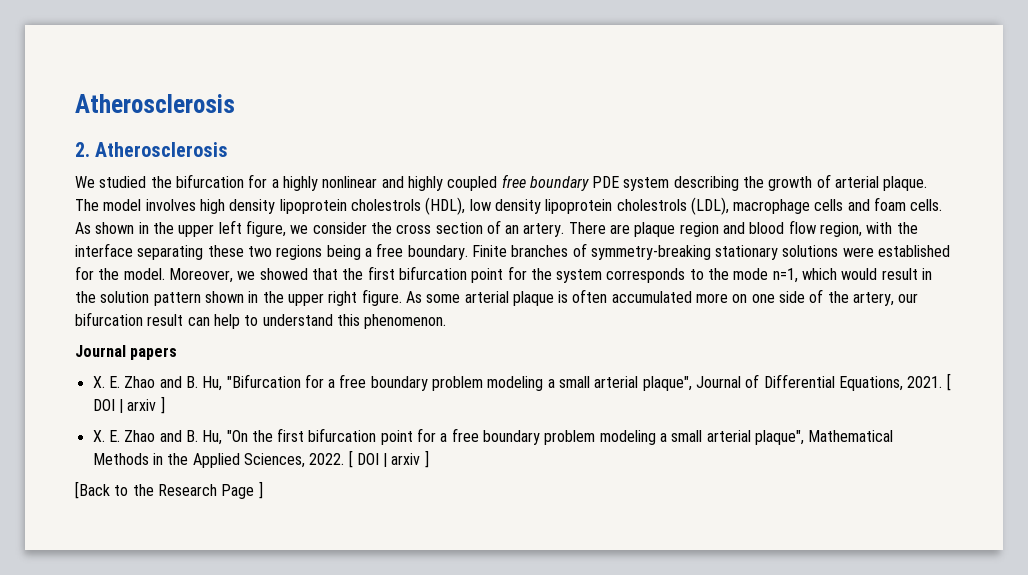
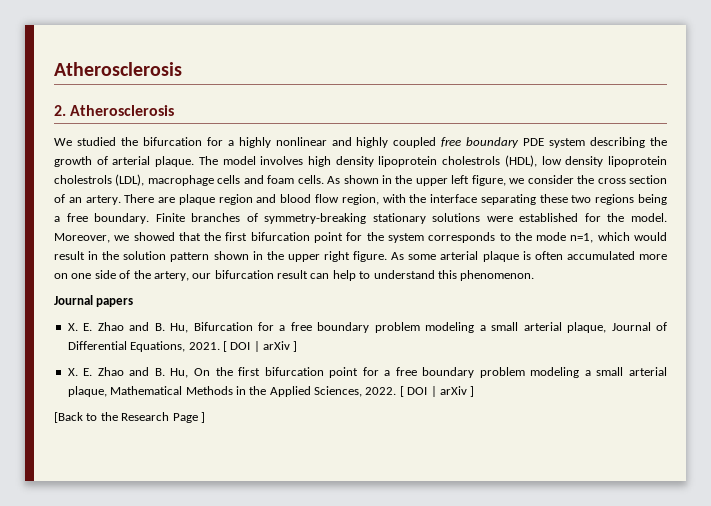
[226,374,692,391] "Bifurcation for a free boundary problem modeling a small arterial plaque", -> [193,322,607,333] Bifurcation for a free boundary problem modeling a small arterial plaque,
[127,399,157,411] arxiv -> [263,341,290,350] arXiv
[226,430,248,442] "On -> [193,368,210,376] On
[755,430,805,445] plaque", -> [67,386,107,397] plaque,
[391,453,421,465] arxiv -> [439,386,467,395] arXiv

